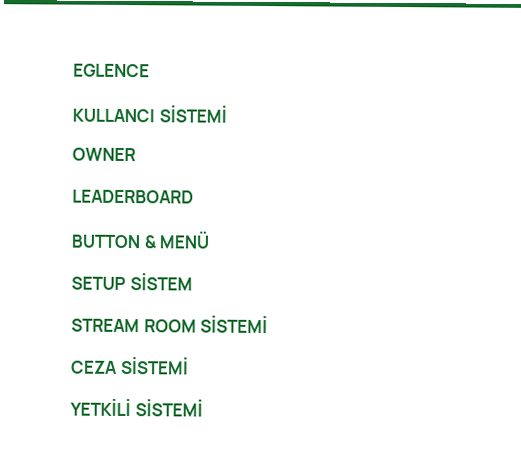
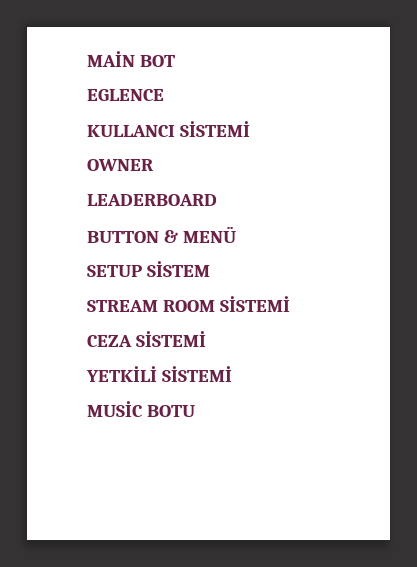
(73, 70) none -> [87,51,175,67] MAİN BOT //
(203, 408) none -> [87,401,195,417] // MUSİC BOTU

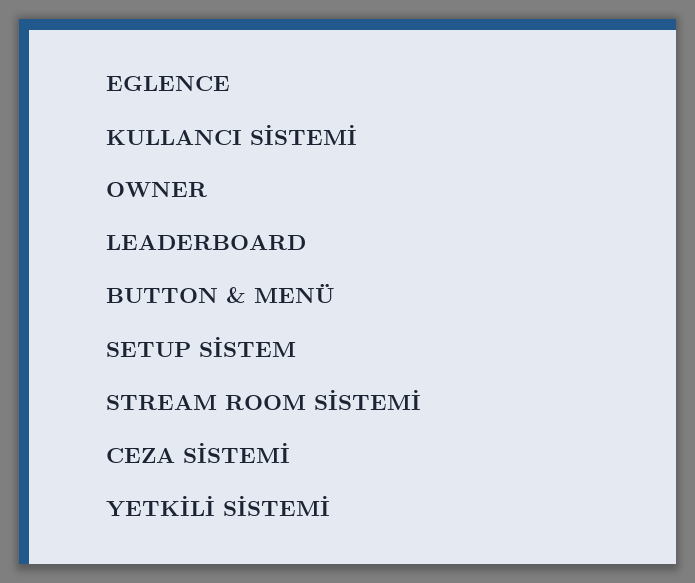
[87,51,175,67] MAİN BOT // -> (106, 83) none
[87,401,195,417] // MUSİC BOTU -> (330, 506) none

